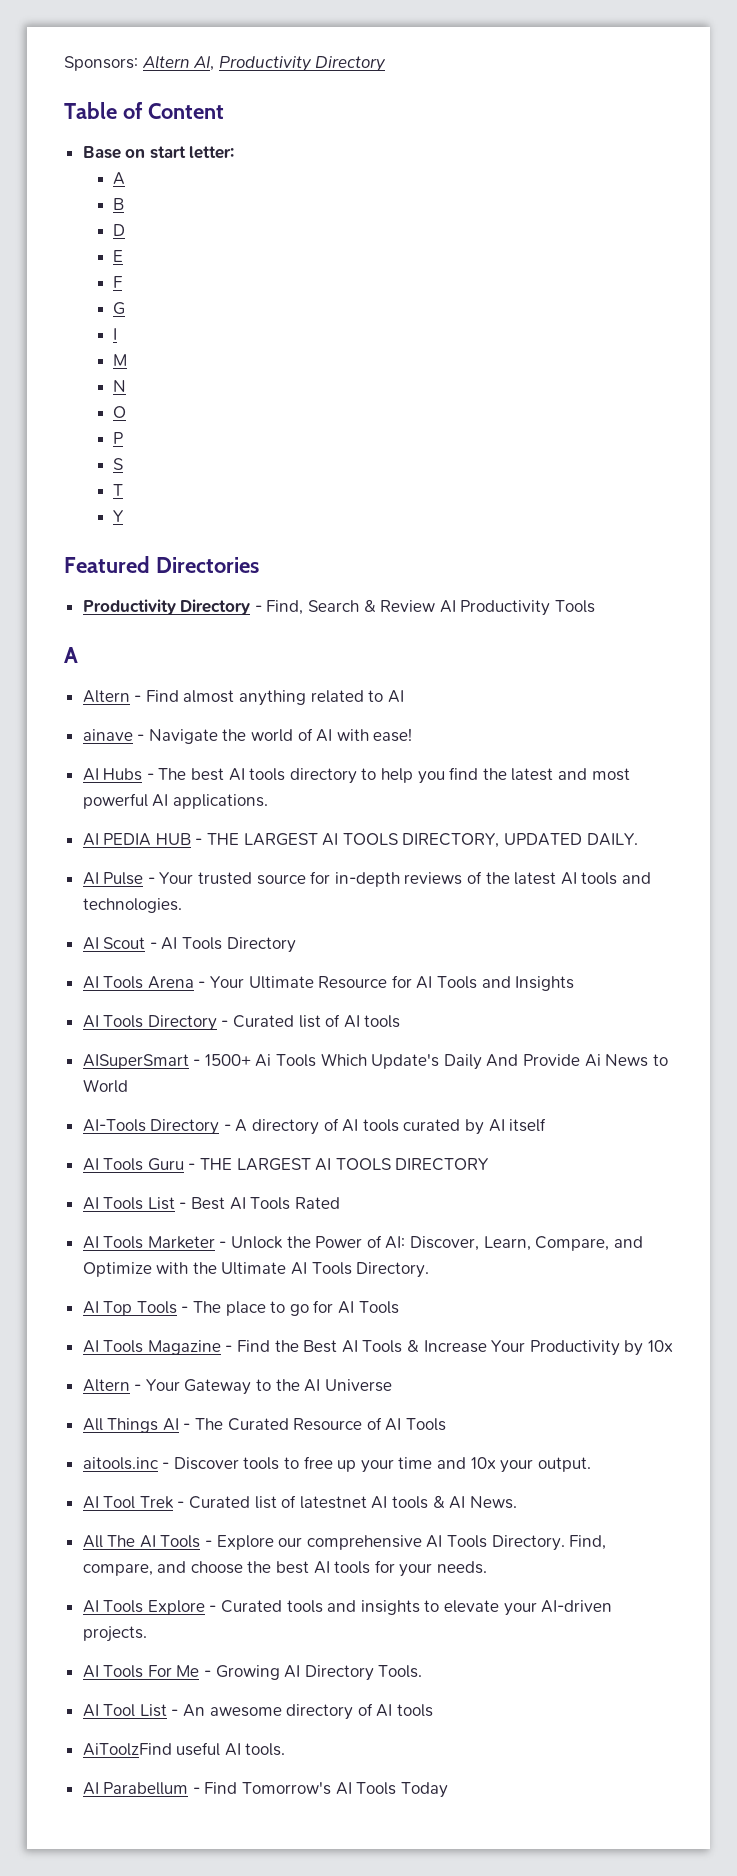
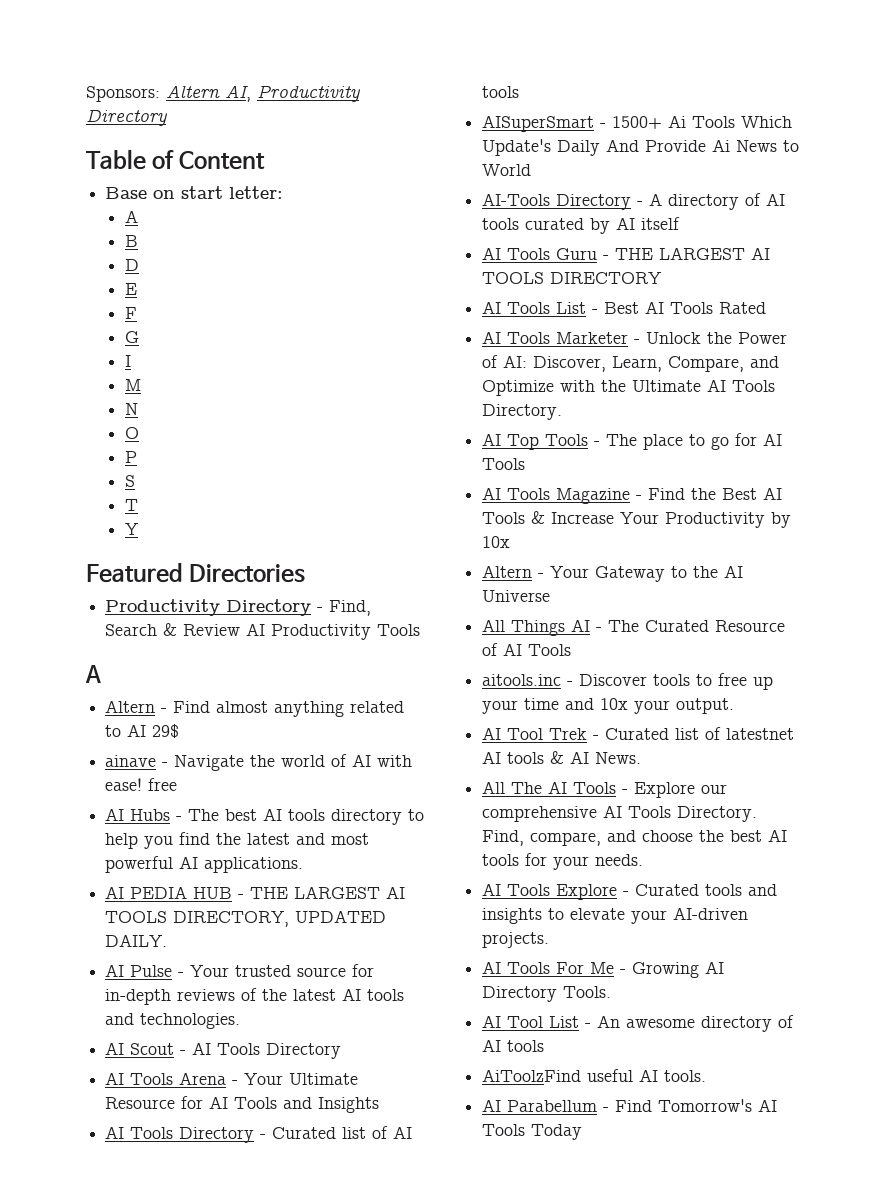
(404, 696) none -> [152,724,180,738] 29$
(413, 735) none -> [148,778,178,791] free

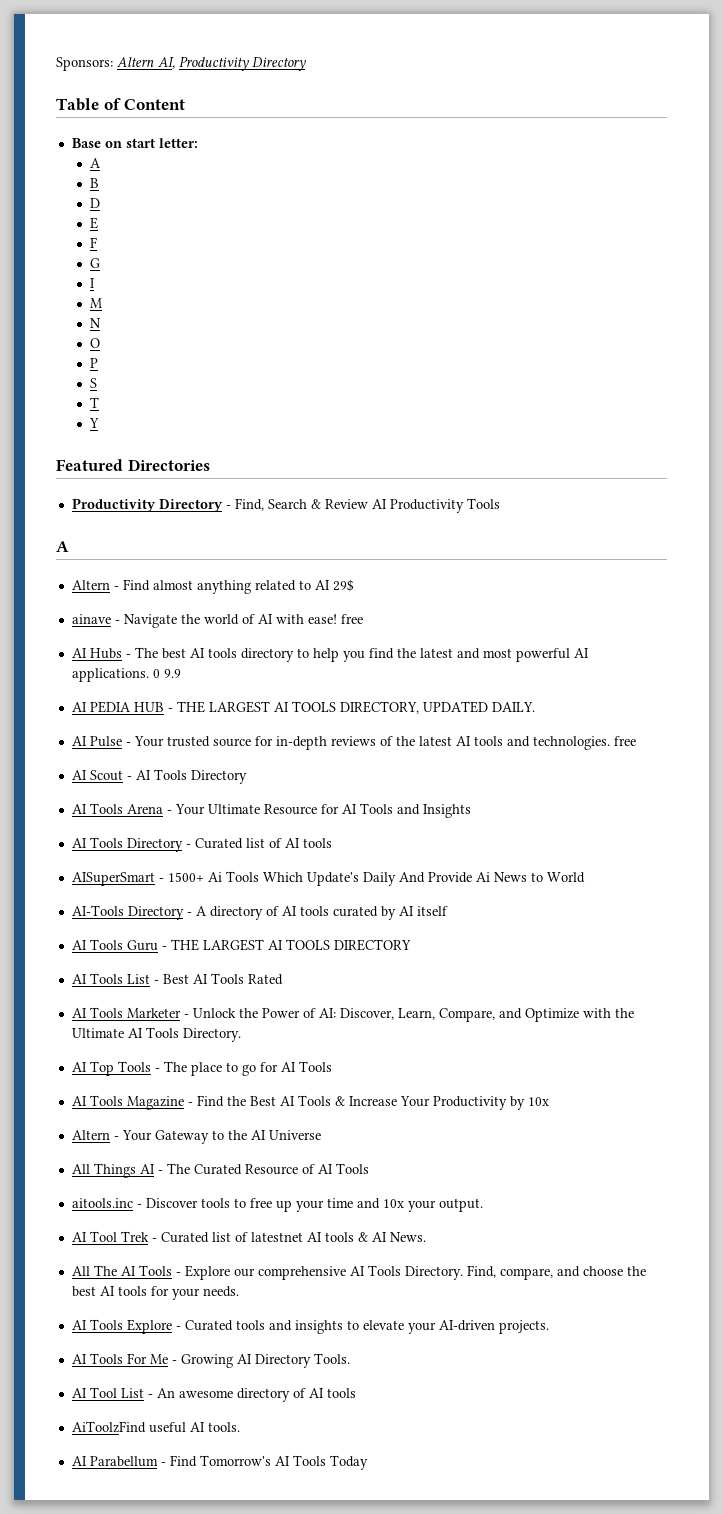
(304, 865) none -> [152,669,181,678] 0 9.9
(241, 1021) none -> [613,736,636,746] free

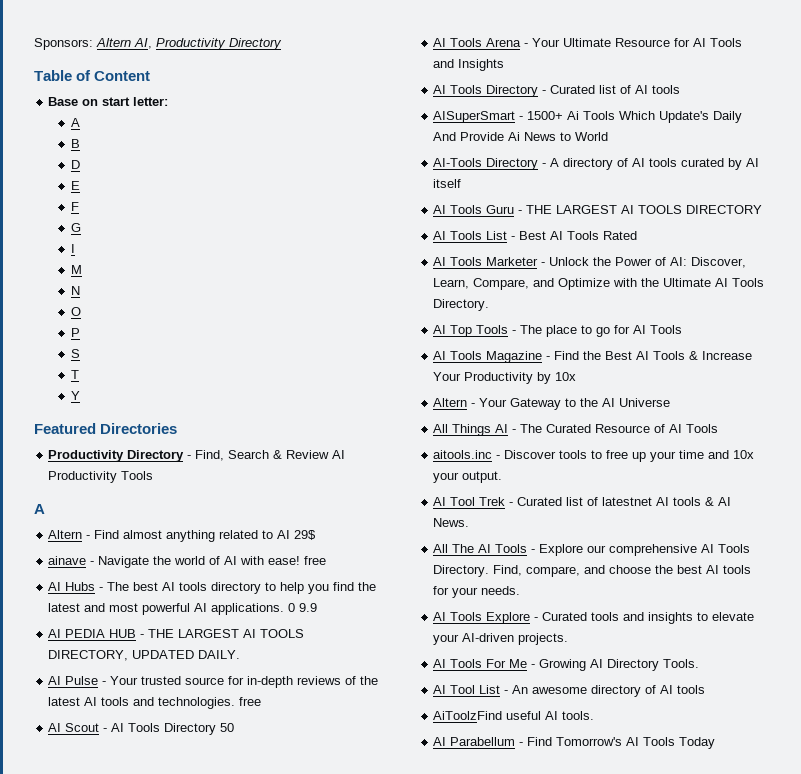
(247, 777) none -> [220,723,235,732] 50

